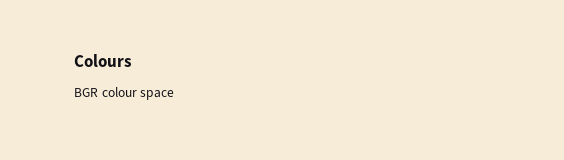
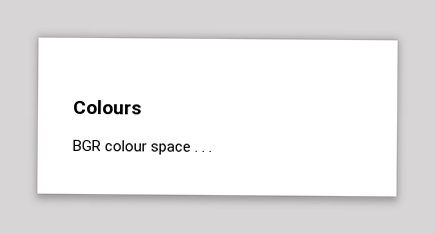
(175, 95) none -> [194,149,213,152] . . .

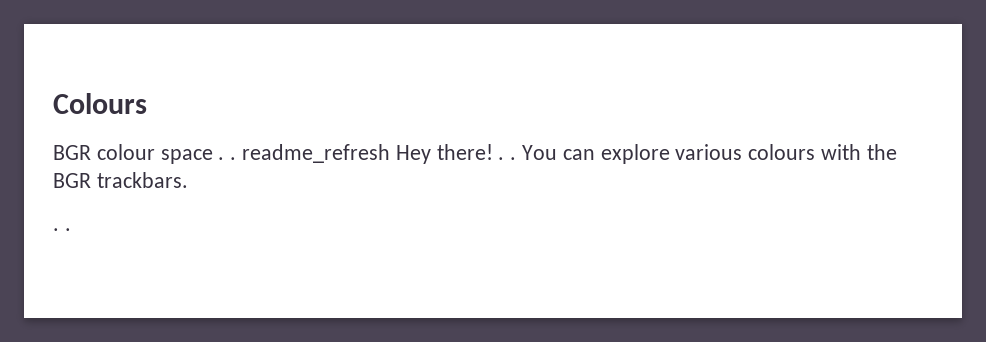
(206, 150) none -> [242,144,897,164] [53,172,188,188] [53,228,59,231] readme_refresh Hey there! . . You can explore various colours with the BGR trackbars. // .

